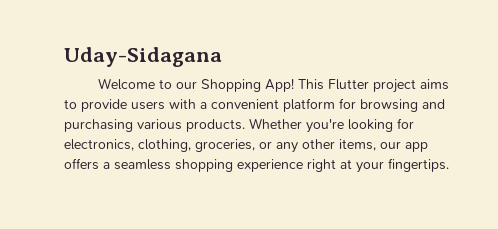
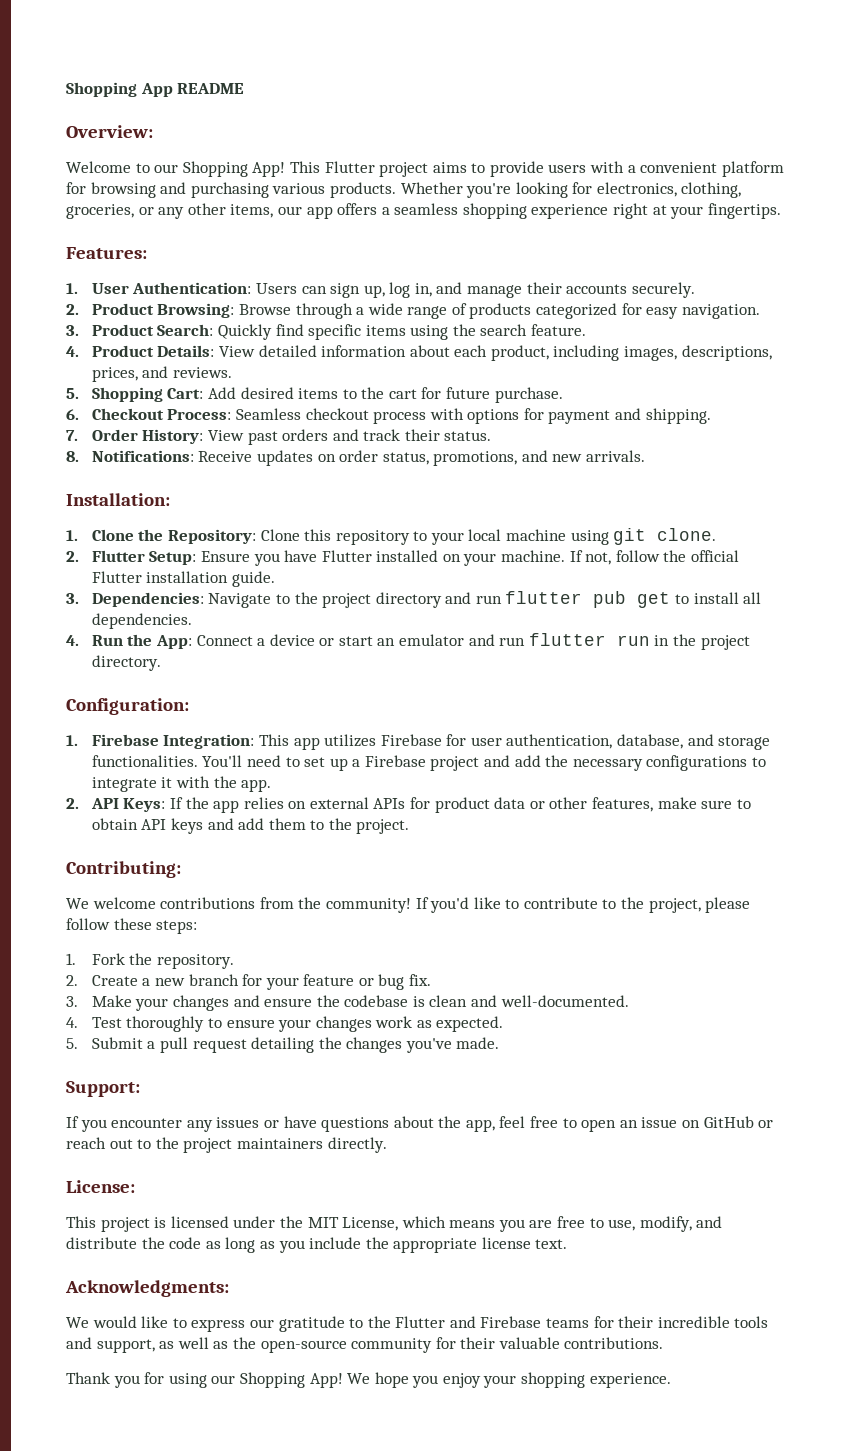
[64,47,222,67] Uday-Sidagana -> [66,82,245,97] [66,125,153,138] Shopping App README // Overview:
(449, 165) none -> [66,247,147,259] [66,282,695,298] [66,303,760,319] [66,324,587,340] [66,345,772,361] [91,366,232,382] [66,387,563,403] [66,408,711,424] [66,429,492,445] [66,450,646,466] [66,493,170,506] [66,528,717,545] [66,550,739,566] [91,571,275,587] [66,591,762,608] [91,613,192,629] [66,633,750,650] [91,655,161,671] [66,698,189,715] [66,734,771,750] [91,755,766,771] [91,776,272,792] [66,797,751,813] [91,818,410,834] [66,861,181,878] [66,897,751,913] [66,918,198,934] [66,953,234,969] [66,974,432,990] [66,995,629,1011] [66,1016,504,1032] [66,1037,500,1053] [66,1081,140,1097] [66,1116,774,1132] [66,1137,387,1153] [66,1180,135,1193] [66,1216,723,1232] [66,1237,568,1253] [65,1280,229,1297] [66,1316,769,1332] [66,1337,664,1353] [66,1372,671,1388] // Features: // 1. User Authentication: Users can sign up, log in, and manage their accounts securely. // 2. Product Browsing: Browse through a wide range of products categorized for easy navigation. // 3. Product Search: Quickly find specific items using the search feature. // 4. Product Details: View detailed information about each product, including images, descriptions, prices, and reviews. // 5. Shopping Cart: Add desired items to the cart for future purchase. // 6. Checkout Process: Seamless checkout process with options for payment and shipping. // 7. Order History: View past orders and track their status. // 8. Notifications: Receive updates on order status, promotions, and new arrivals. // Installation: // 1. Clone the Repository: Clone this repository to your local machine using git clone. // 2. Flutter Setup: Ensure you have Flutter installed on your machine. If not, follow the official Flutter installation guide. // 3. Dependencies: Navigate to the project directory and run flutter pub get to install all dependencies. // 4. Run the App: Connect a device or start an emulator and run flutter run in the project directory. // Configuration: // 1. Firebase Integration: This app utilizes Firebase for user authentication, database, and storage functionalities. You'll need to set up a Firebase project and add the necessary configurations to integrate it with the app. // 2. API Keys: If the app relies on external APIs for product data or other features, make sure to obtain API keys and add them to the project. // Contributing: // We welcome contributions from the community! If you'd like to contribute to the project, please follow these steps: // 1. Fork the repository. // 2. Create a new branch for your feature or bug fix. // 3. Make your changes and ensure the codebase is clean and well-documented. // 4. Test thoroughly to ensure your changes work as expected. // 5. Submit a pull request detailing the changes you've made. // Support: // If you encounter any issues or have questions about the app, feel free to open an issue on GitHub or reach out to the project maintainers directly. // License: // This project is licensed under the MIT License, which means you are free to use, modify, and distribute the code as long as you include the appropriate license text. // Acknowledgments: // We would like to express our gratitude to the Flutter and Firebase teams for their incredible tools and support, as well as the open-source community for their valuable contributions. // Thank you for using our Shopping App! We hope you enjoy your shopping experience.

